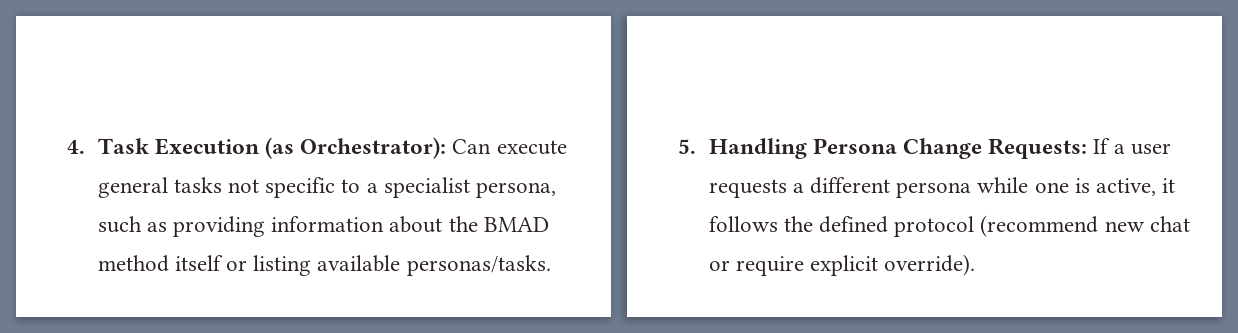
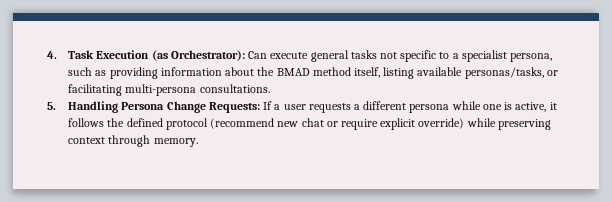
[174,255,551,276] itself or listing available personas/tasks. -> [353,67,558,79] [68,84,270,96] itself, listing available personas/tasks, or facilitating multi-persona consultations.
[884,254,976,276] override). -> [418,118,551,130] [68,135,198,147] override) while preserving context through memory.

